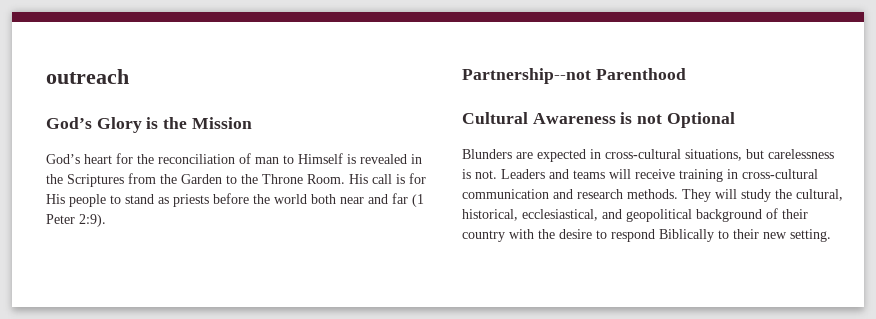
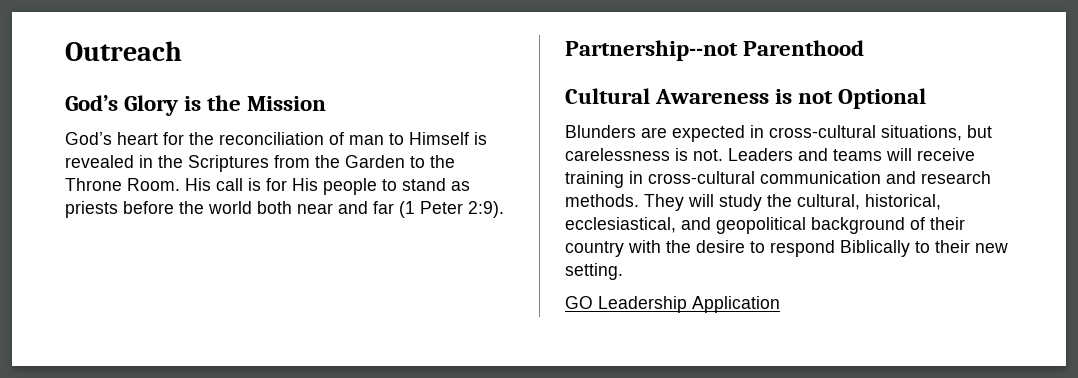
[46,69,129,84] outreach -> [65,41,182,61] Outreach
(831, 235) none -> [565,296,780,313] // GO Leadership Application

